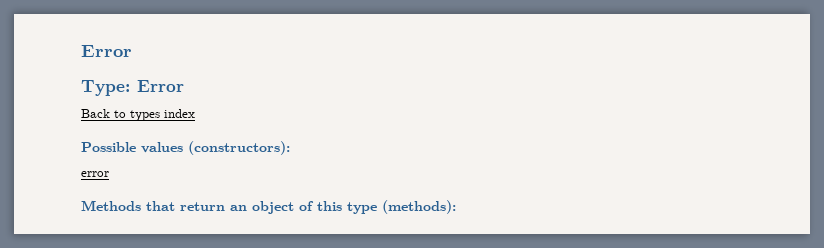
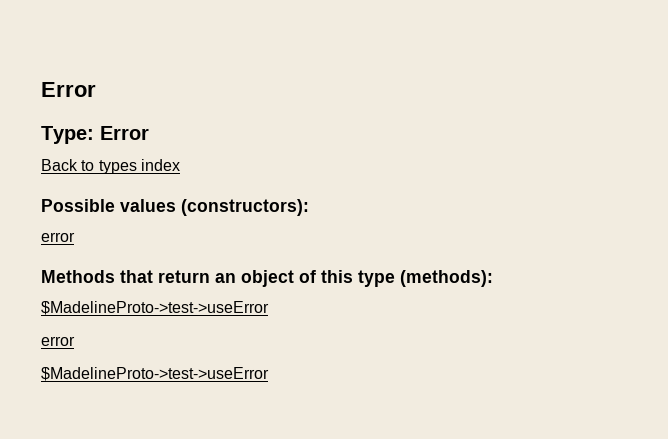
(456, 207) none -> [41,301,269,315] [41,336,75,346] [41,367,269,381] // $MadelineProto->test->useError // error // $MadelineProto->test->useError

